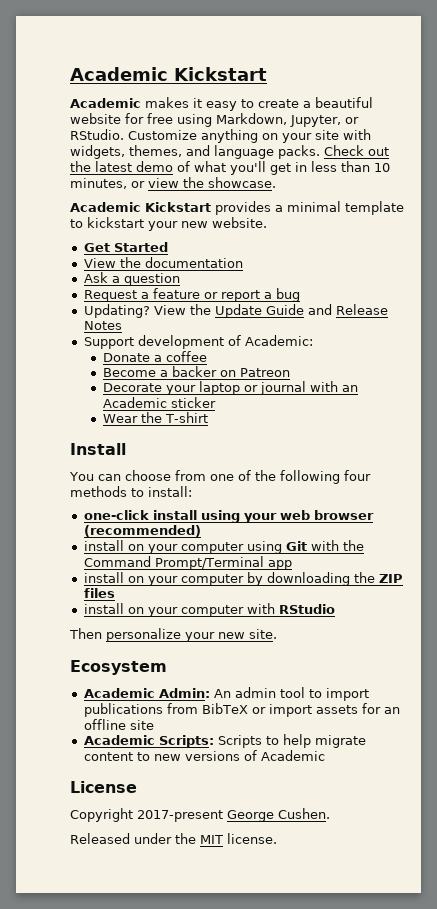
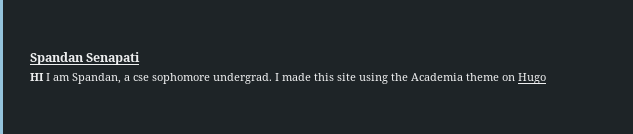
[70,67,267,81] [70,97,373,111] [70,113,359,127] [70,129,371,143] [70,145,389,159] [70,161,390,175] [70,177,276,189] [70,201,404,215] [70,217,267,231] [83,242,168,252] [83,257,243,268] [83,272,180,286] [83,288,300,302] [83,304,388,318] [83,321,122,330] [83,335,313,349] [102,351,207,362] [102,366,290,377] [102,381,358,395] [102,397,216,408] [102,412,208,423] [70,443,126,455] [69,470,371,484] [70,486,192,497] [83,510,374,523] [83,525,201,537] [83,540,364,554] [83,556,292,570] [83,572,403,586] [83,588,115,598] [83,603,335,617] [69,628,277,642] [70,660,167,675] [83,687,369,701] [83,703,400,717] [83,719,154,730] [83,734,366,748] [83,750,325,761] [70,781,137,793] [70,808,330,822] [70,833,277,844] Academic Kickstart // Academic makes it easy to create a beautiful website for free using Markdown, Jupyter, or RStudio. Customize anything on your site with widgets, themes, and language packs. Check out the latest demo of what you'll get in less than 10 minutes, or view the showcase. // Academic Kickstart provides a minimal template to kickstart your new website. // Get Started // View the documentation // Ask a question // Request a feature or report a bug // Updating? View the Update Guide and Release Notes // Support development of Academic: // Donate a coffee // Become a backer on Patreon // Decorate your laptop or journal with an Academic sticker // Wear the T-shirt // Install // You can choose from one of the following four methods to install: // one-click install using your web browser (recommended) // install on your computer using Git with the Command Prompt/Terminal app // install on your computer by downloading the ZIP files // install on your computer with RStudio // Then personalize your new site. // Ecosystem // Academic Admin: An admin tool to import publications from BibTeX or import assets for an offline site // Academic Scripts: Scripts to help migrate content to new versions of Academic // License // Copyright 2017-present George Cushen. // Released under the MIT license. -> [30,52,141,65] [30,73,546,84] Spandan Senapati // HI I am Spandan, a cse sophomore undergrad. I made this site using the Academia theme on Hugo

